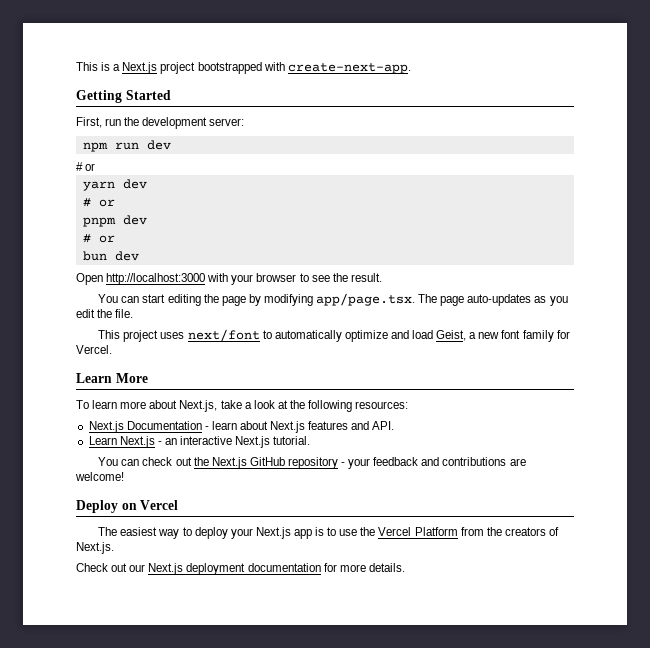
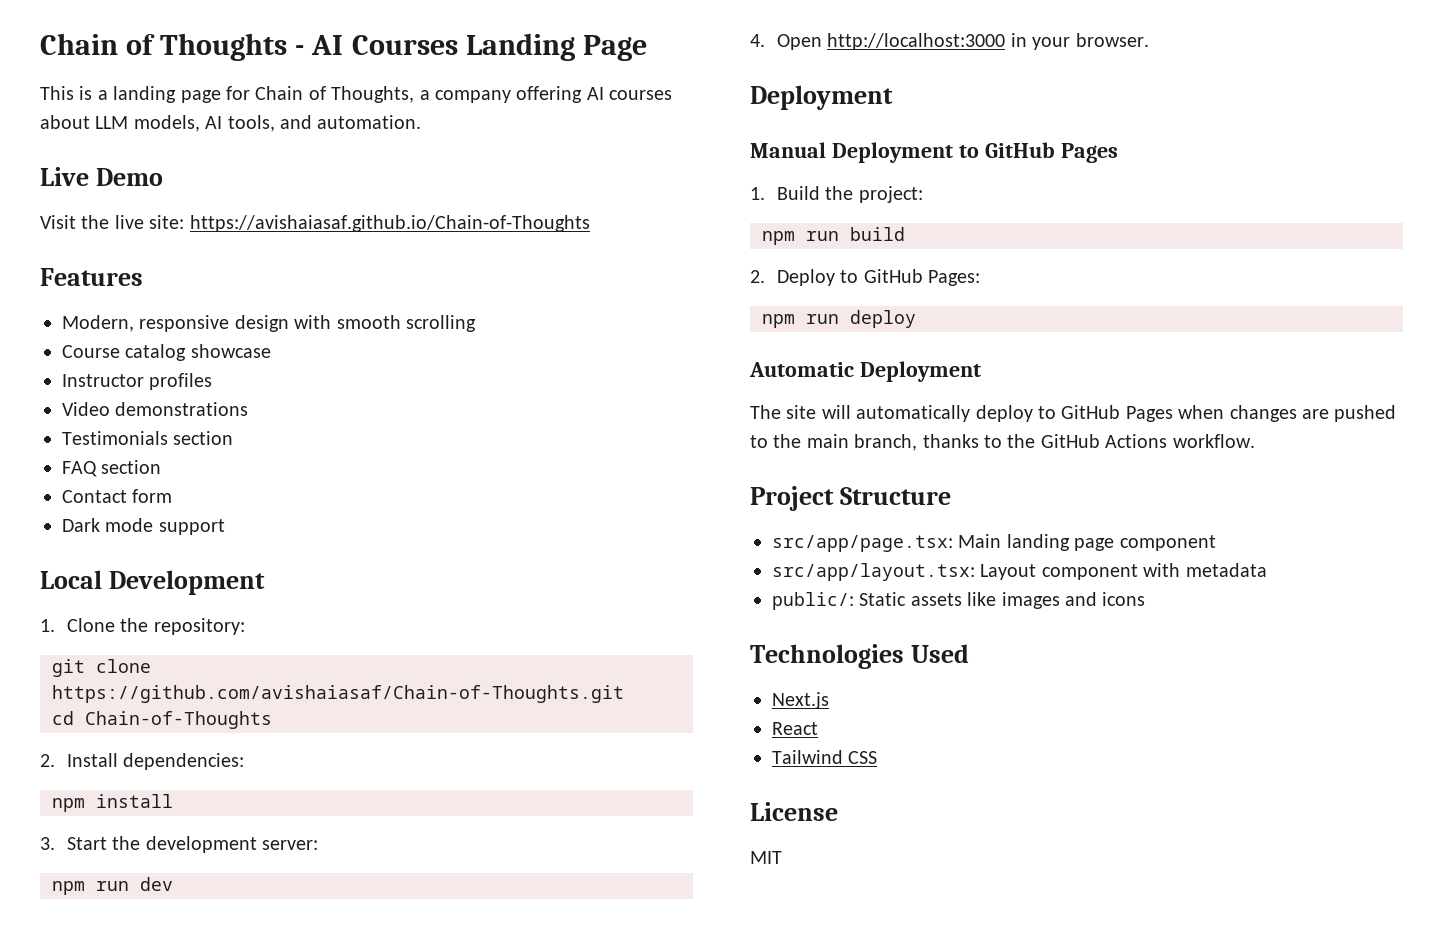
[76,62,411,74] [76,90,171,103] [76,117,122,128] This is a Next.js project bootstrapped with create-next-app. // Getting Started // First, run -> [40,33,647,61] [40,86,673,103] [40,115,422,132] [40,167,163,186] [40,215,590,232] [40,268,143,286] [62,315,476,332] [62,344,271,361] [62,373,213,390] [62,402,249,416] [62,431,234,445] [62,460,162,477] [62,489,173,503] [62,518,225,535] [40,570,265,595] [40,618,245,635] [52,659,151,677] [52,685,624,703] [52,711,272,729] [40,753,245,770] [52,794,173,812] [40,837,108,850] Chain of Thoughts - AI Courses Landing Page // This is a landing page for Chain of Thoughts, a company offering AI courses about LLM models, AI tools, and automation. // Live Demo // Visit the live site: https://avishaiasaf.github.io/Chain-of-Thoughts // Features // Modern, responsive design with smooth scrolling // Course catalog showcase // Instructor profiles // Video demonstrations // Testimonials section // FAQ section // Contact form // Dark mode support // Local Development // 1. Clone the repository: // git clone https://github.com/avishaiasaf/Chain-of-Thoughts.git // cd Chain-of-Thoughts // 2. Install dependencies: // npm install // 3. Start
[76,162,96,171] [82,179,147,191] [82,198,115,207] [82,215,147,227] [82,234,115,243] [82,251,139,261] [76,273,382,285] [98,293,568,306] [76,309,134,318] [98,329,570,342] [76,345,112,354] [76,373,148,383] [76,400,409,412] [88,421,395,433] [88,436,311,448] [98,457,526,469] [75,472,124,481] [76,500,179,513] [98,527,560,539] [76,542,114,554] [76,563,405,575] # or // yarn dev // # or // pnpm dev // # or // bun dev // Open http://localhost:3000 with your browser to see the result. // You can start editing the page by modifying app/page.tsx. The page auto-updates as you edit the file. // This project uses next/font to automatically optimize and load Geist, a new font family for Vercel. // Learn More // To learn more about Next.js, take a look at the following resources: // Next.js Documentation - learn about Next.js features and API. // Learn Next.js - an interactive Next.js tutorial. // You can check out the Next.js GitHub repository - your feedback and contributions are welcome! // Deploy on Vercel // The easiest way to deploy your Next.js app is to use the Vercel Platform from the creators of Next.js. // Check out our Next.js deployment documentation for more details. -> [750,33,1149,50] [750,85,893,110] [750,142,1118,163] [750,186,923,203] [762,227,905,245] [750,269,981,286] [762,310,916,328] [749,361,981,382] [750,405,1397,422] [750,434,1255,451] [750,486,951,511] [772,534,1216,552] [772,563,1267,581] [772,592,1146,610] [750,644,969,669] [772,692,829,709] [772,722,818,735] [772,750,878,764] [750,802,838,821] [750,851,782,864] 4. Open http://localhost:3000 in your browser. // Deployment // Manual Deployment to GitHub Pages // 1. Build the project: // npm run build // 2. Deploy to GitHub Pages: // npm run deploy // Automatic Deployment // The site will automatically deploy to GitHub Pages when changes are pushed to the main branch, thanks to the GitHub Actions workflow. // Project Structure // src/app/page.tsx: Main landing page component // src/app/layout.tsx: Layout component with metadata // public/: Static assets like images and icons // Technologies Used // Next.js // React // Tailwind CSS // License // MIT

